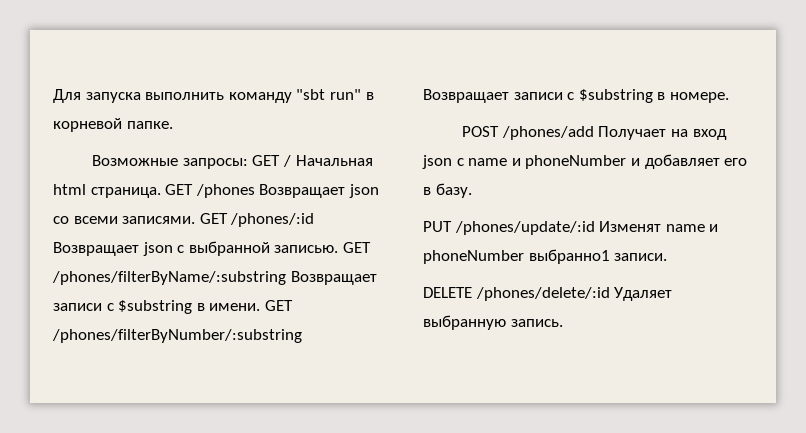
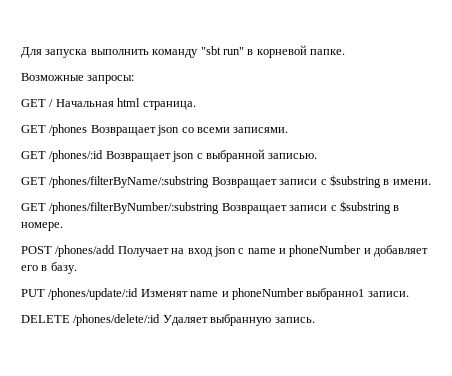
(248, 163) none -> (135, 79) //
(161, 192) none -> (196, 105) //
(196, 220) none -> (289, 130) //
(339, 249) none -> (318, 156) //
(261, 307) none -> (431, 182) //

